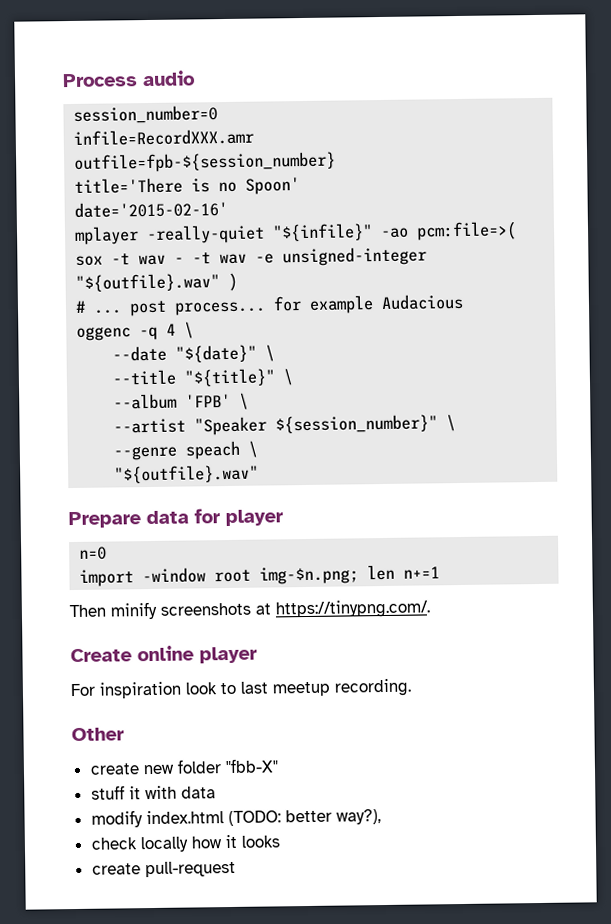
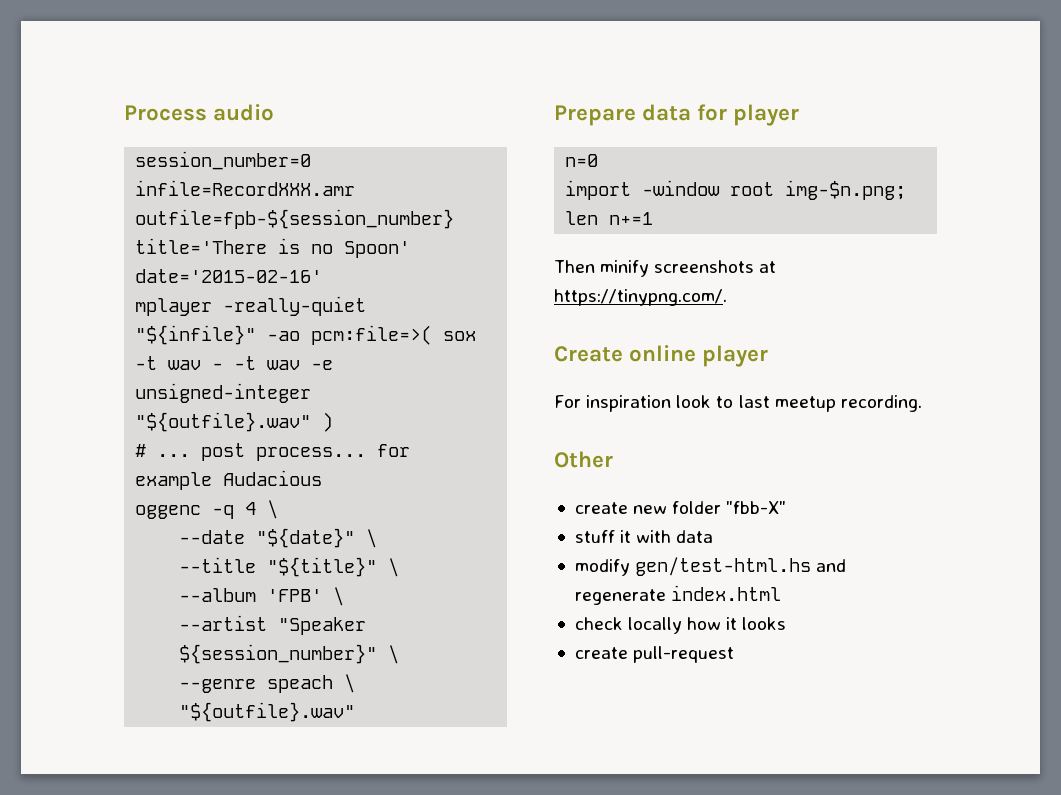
[145,809,381,827] index.html (TODO: better way?), -> [635,557,847,576] [574,585,782,605] gen/test-html.hs and regenerate index.html

